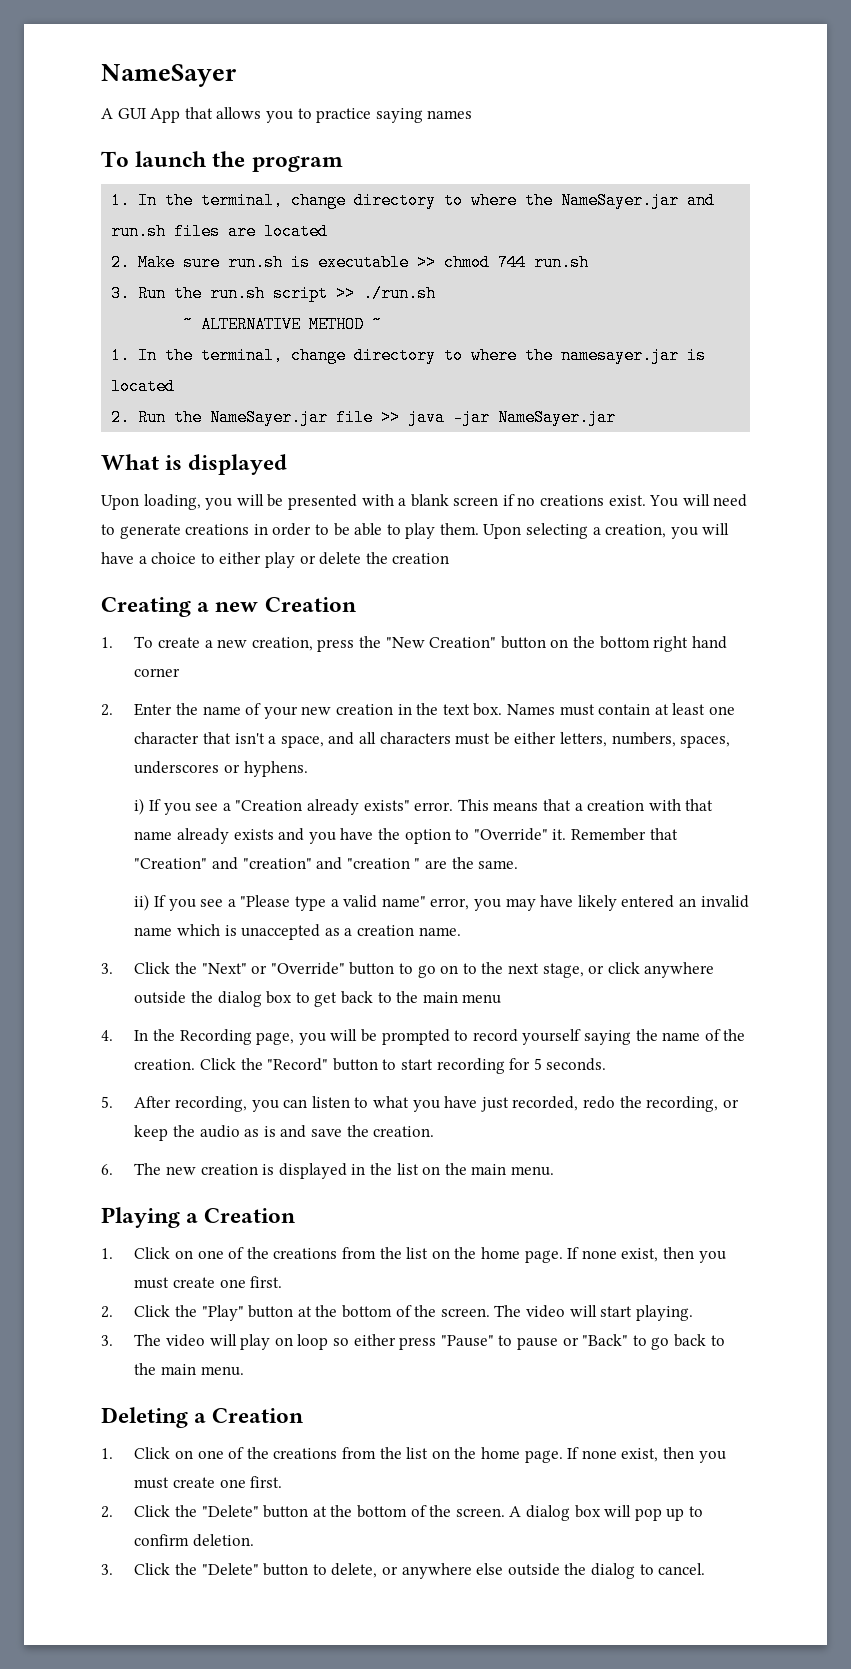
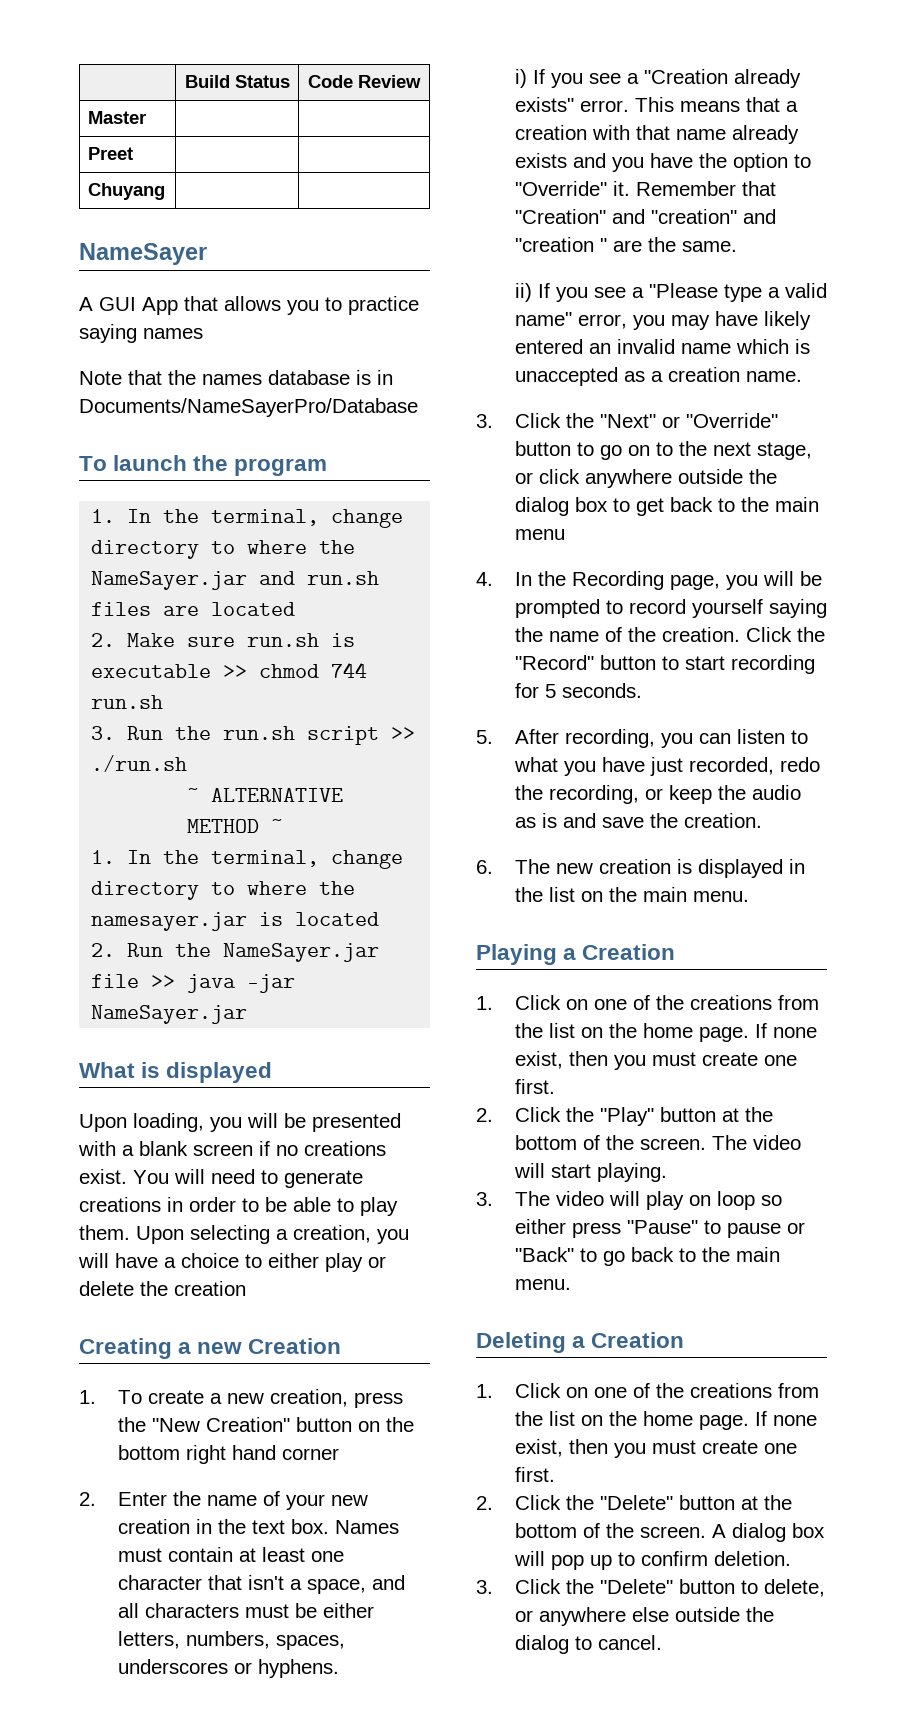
(101, 75) none -> [184,75,290,88] [308,75,421,88] [88,111,147,124] [88,147,134,160] [88,183,166,200] | Build Status | Code Review // Master | | // Preet | | // Chuyang | | //
(473, 114) none -> [79,370,393,385] [79,398,418,417] // Note that the names database is in Documents/NameSayerPro/Database

